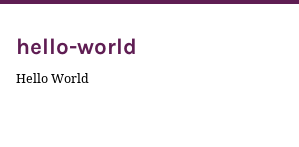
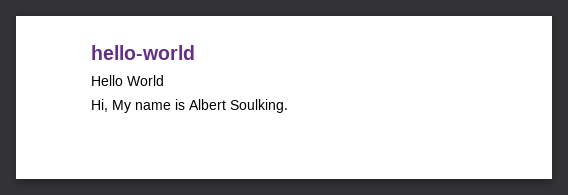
(90, 78) none -> [91,99,288,113] // Hi, My name is Albert Soulking.

